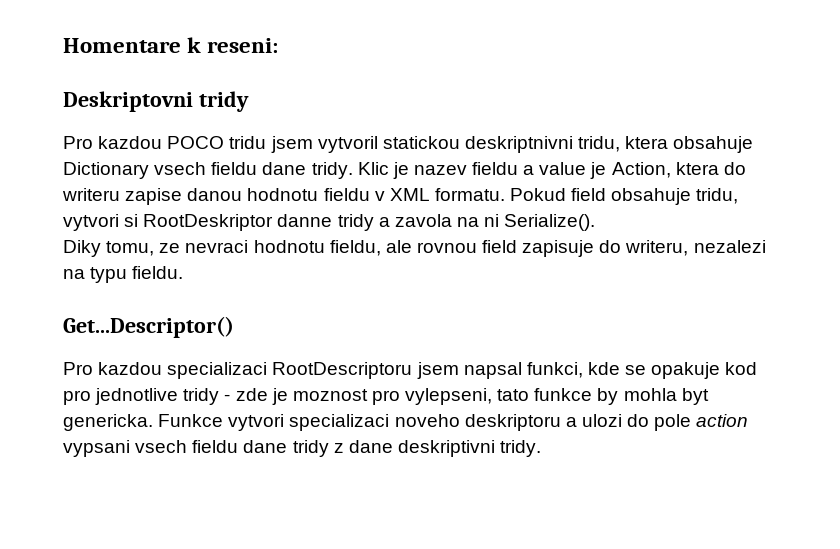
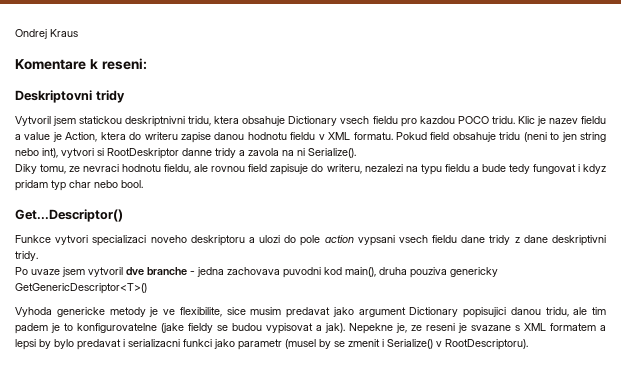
[63,38,181,53] Homentare -> [15,29,78,39] [15,59,86,70] Ondrej Kraus // Komentare
[63,136,378,153] Pro kazdou POCO tridu jsem vytvoril -> [15,116,77,126] Vytvoril jsem
[262,162,353,179] dane tridy. -> [400,116,515,127] pro kazdou POCO tridu.
[696,188,739,204] tridu, -> [499,132,607,142] [15,148,58,158] tridu (neni to jen string nebo int),
[132,266,184,279] [63,316,234,338] [63,362,758,379] [63,388,709,405] [63,414,153,431] fieldu. // Get...Descriptor() // Pro kazdou specializaci RootDescriptoru jsem napsal funkci, kde se opakuje kod pro jednotlive tridy - zde je moznost pro vylepseni, tato funkce by mohla byt genericka. -> [444,164,606,174] [15,180,143,191] [15,209,123,222] fieldu a bude tedy fungovat i kdyz pridam typ char nebo bool. // Get...Descriptor() //
(542, 448) none -> [15,267,498,278] [15,283,147,294] [15,307,606,318] [15,323,606,334] [15,339,528,350] // Po uvaze jsem vytvoril dve branche - jedna zachovava puvodni kod main(), druha pouziva genericky GetGenericDescriptor<T>() // Vyhoda genericke metody je ve flexibilite, sice musim predavat jako argument Dictionary popisujici danou tridu, ale tim padem je to konfigurovatelne (jake fieldy se budou vypisovat a jak). Nepekne je, ze reseni je svazane s XML formatem a lepsi by bylo predavat i serializacni funkci jako parametr (musel by se zmenit i Serialize() v RootDescriptoru).

